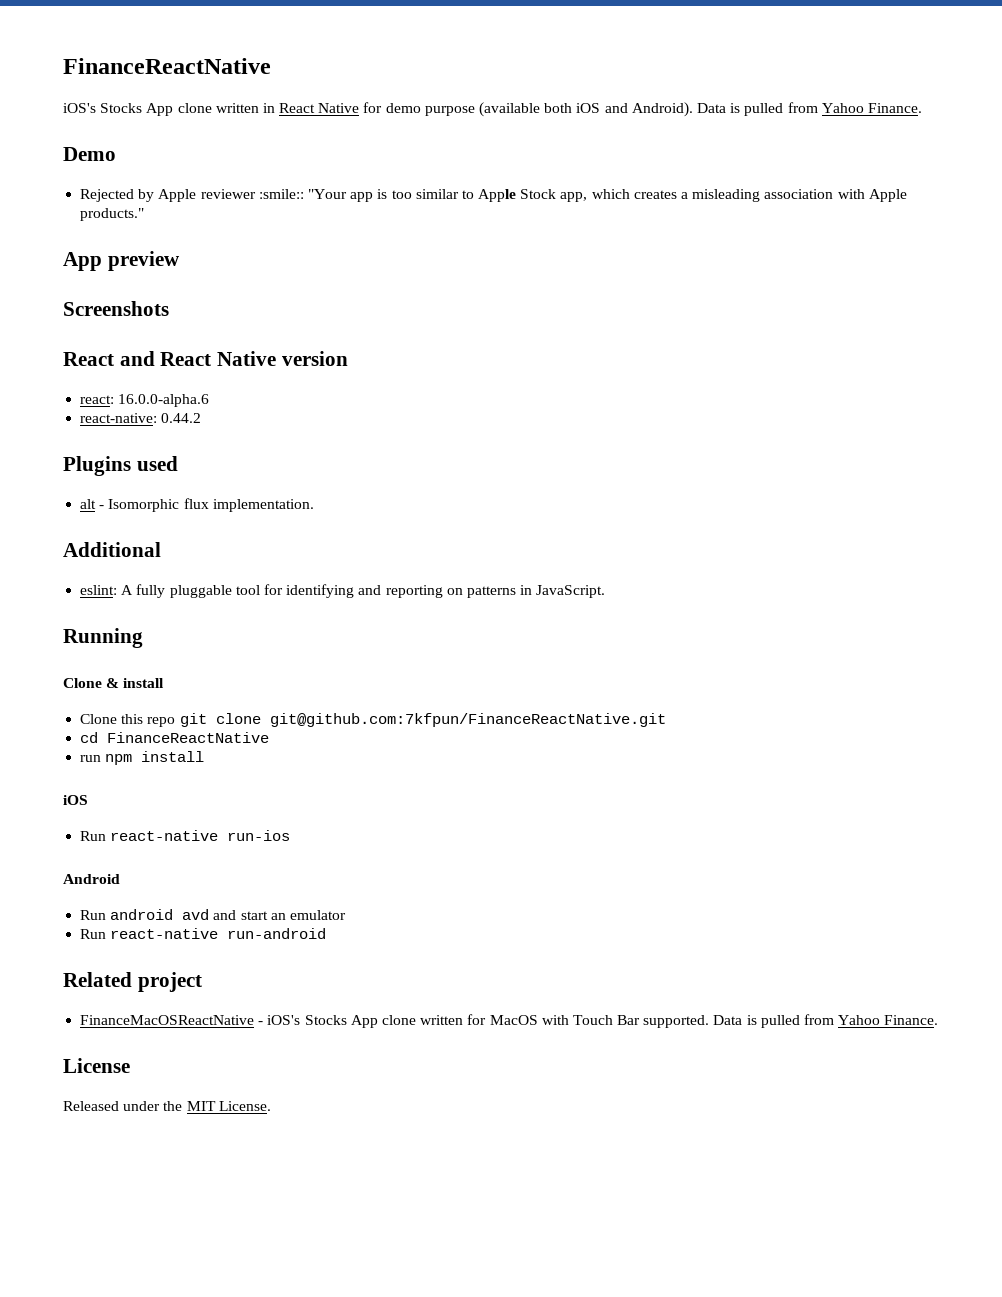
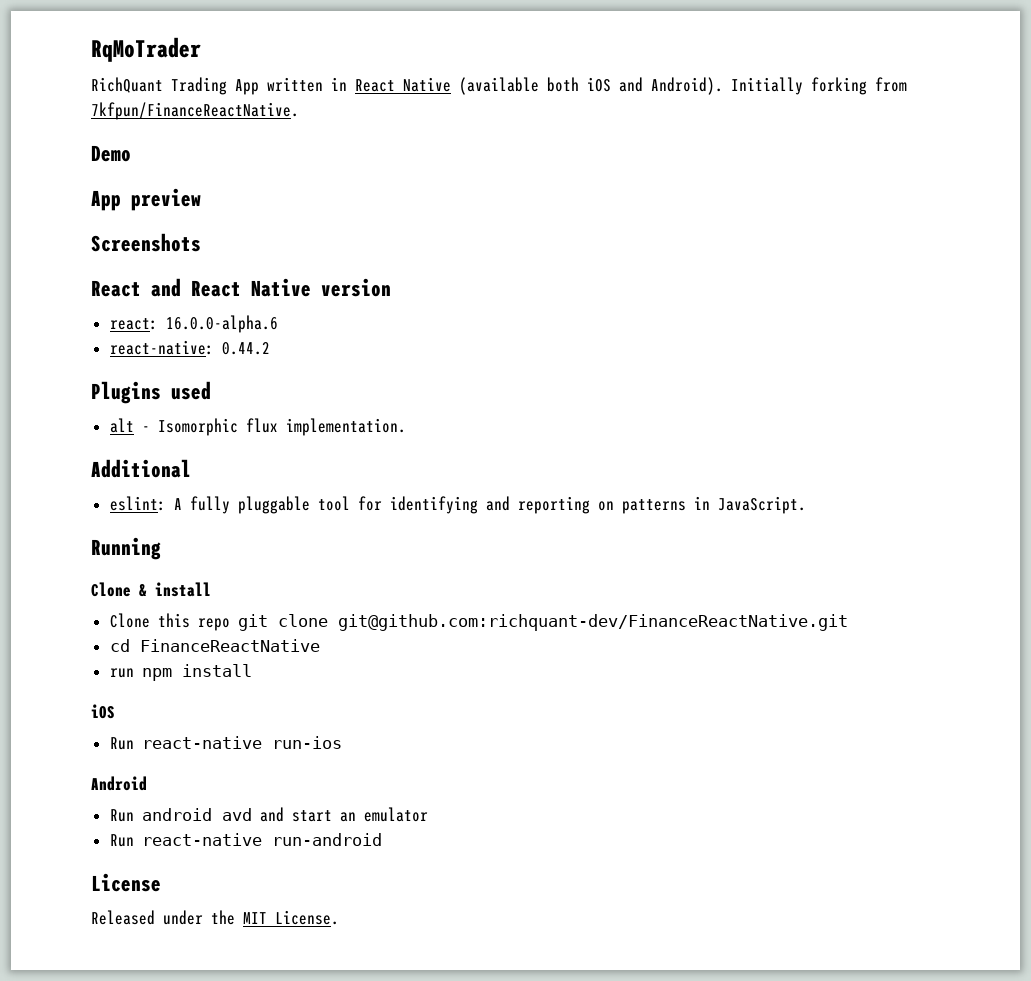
[63,58,271,74] [63,103,212,116] FinanceReactNative // iOS's Stocks App clone -> [91,37,201,62] [91,77,259,95] RqMoTrader // RichQuant Trading App
[363,102,475,116] for demo purpose -> (451, 84) none
[696,102,922,116] [63,147,116,161] [80,189,907,202] [80,208,145,221] Data is pulled from Yahoo Finance. // Demo // Rejected by Apple reviewer :smile:: "Your app is too similar to Apple Stock app, which creates a misleading association with Apple products." -> [731,77,907,95] [91,102,299,120] [91,145,131,162] Initially forking from 7kfpun/FinanceReactNative. // Demo
[269,713,666,727] git@github.com:7kfpun/FinanceReactNative.git -> [337,614,848,631] git@github.com:richquant-dev/FinanceReactNative.git
[63,972,202,992] [80,1014,939,1028] // Related project // FinanceMacOSReactNative - iOS's Stocks App clone written for MacOS with Touch Bar supported. Data is pulled from Yahoo Finance. -> (382, 839) none

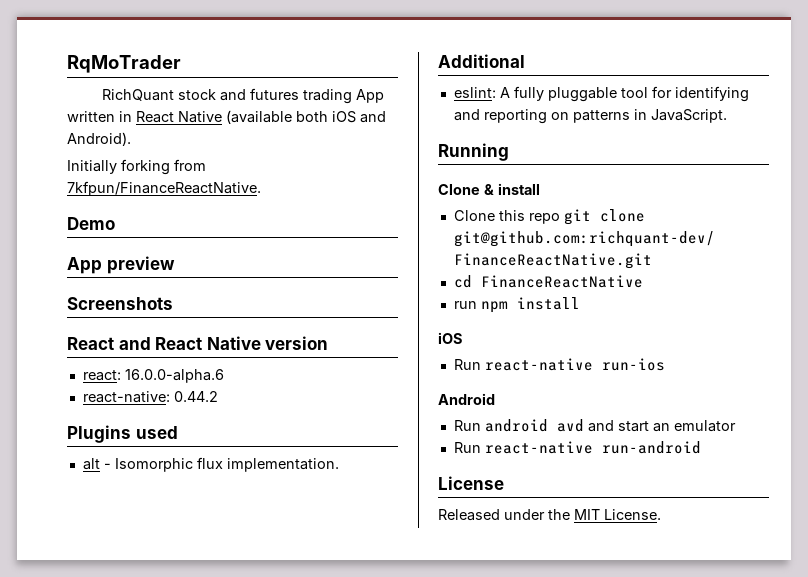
[171,77,227,95] Trading -> [177,88,352,104] stock and futures trading
(723, 86) none -> (131, 139) //

